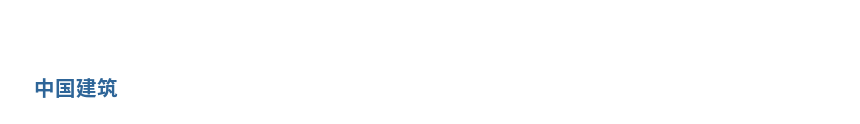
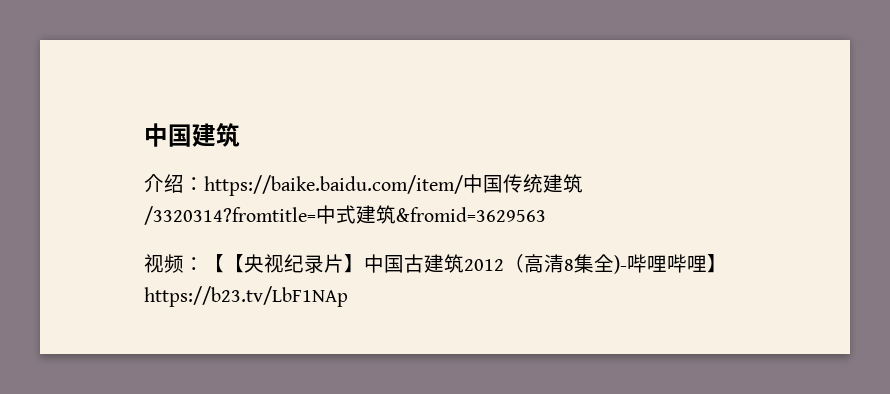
(118, 87) none -> [144,174,583,196] [144,205,546,225] [144,254,727,274] [144,286,348,307] // 介绍：https://baike.baidu.com/item/中国传统建筑/3320314?fromtitle=中式建筑&fromid=3629563 // 视频：【【央视纪录片】中国古建筑2012（高清8集全)-哔哩哔哩】https://b23.tv/LbF1NAp

